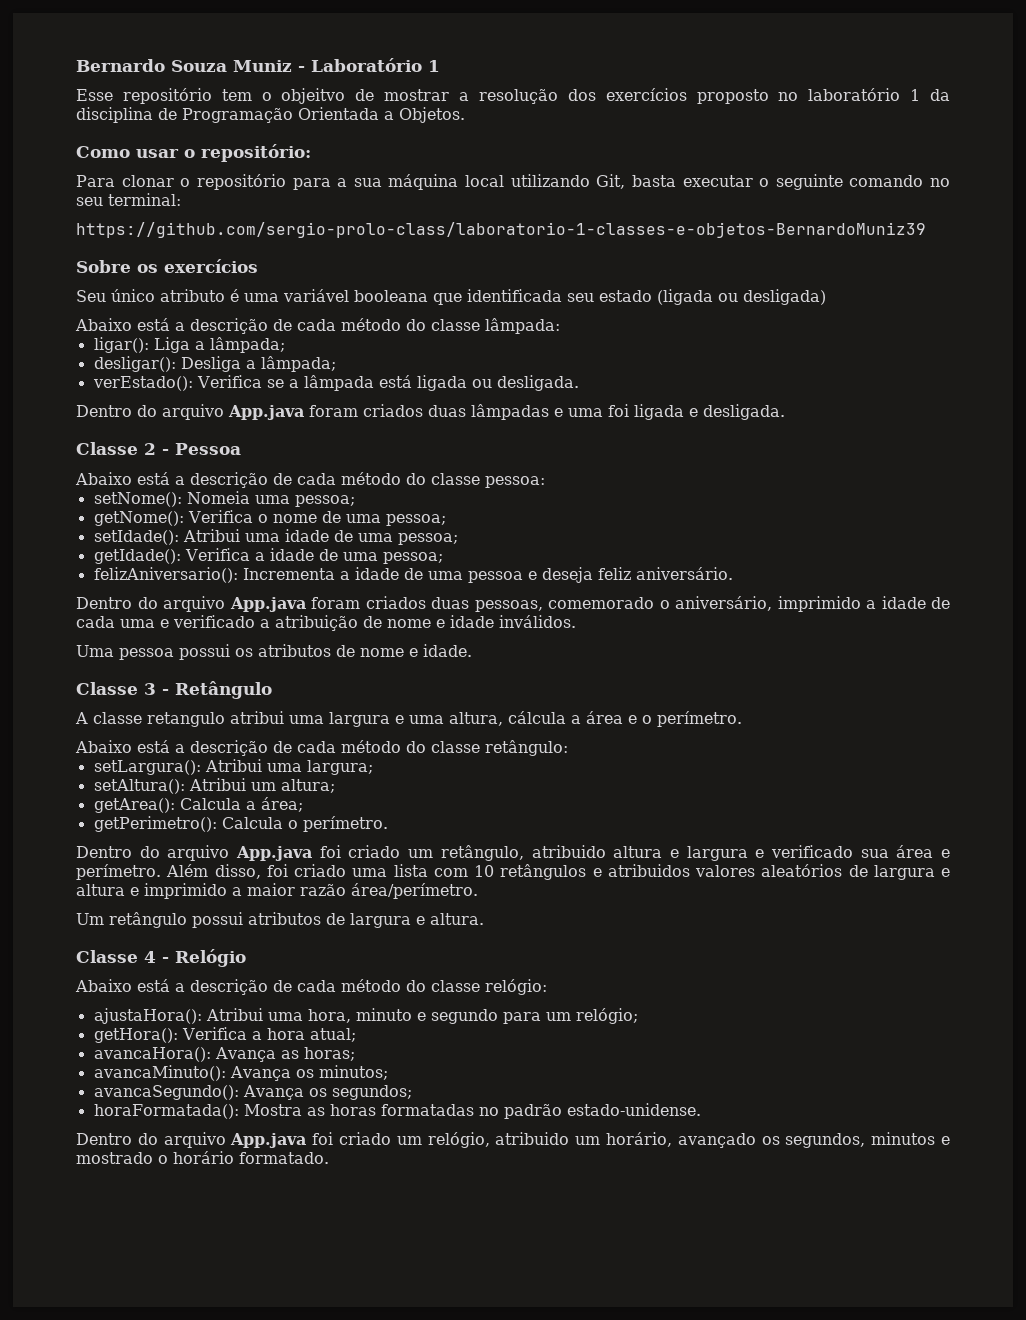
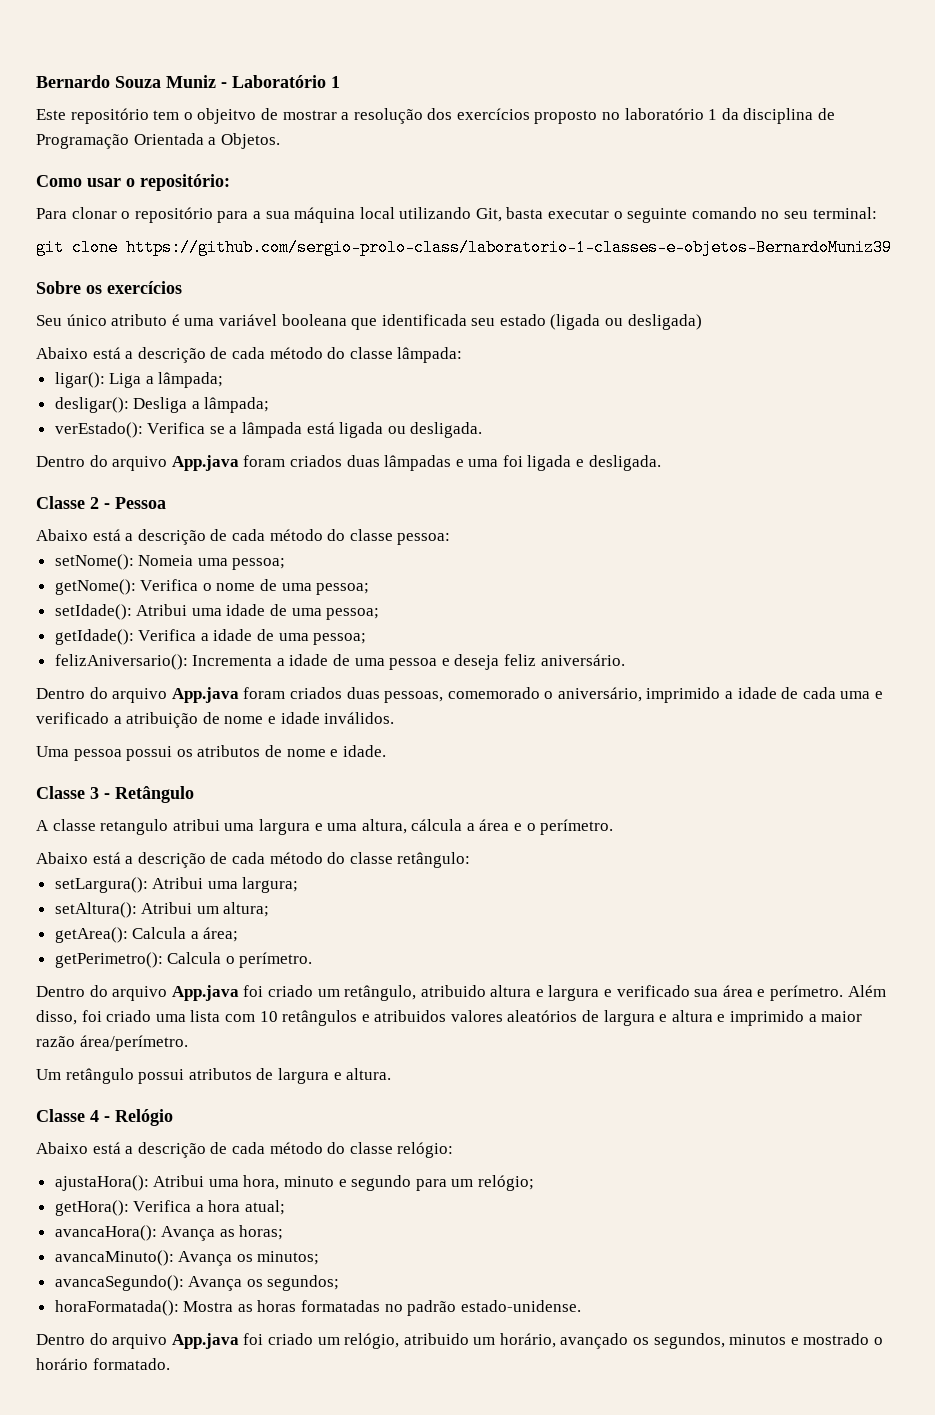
[76,89,113,101] Esse -> [36,109,66,120] Este
(181, 199) none -> [36,239,118,256] git clone

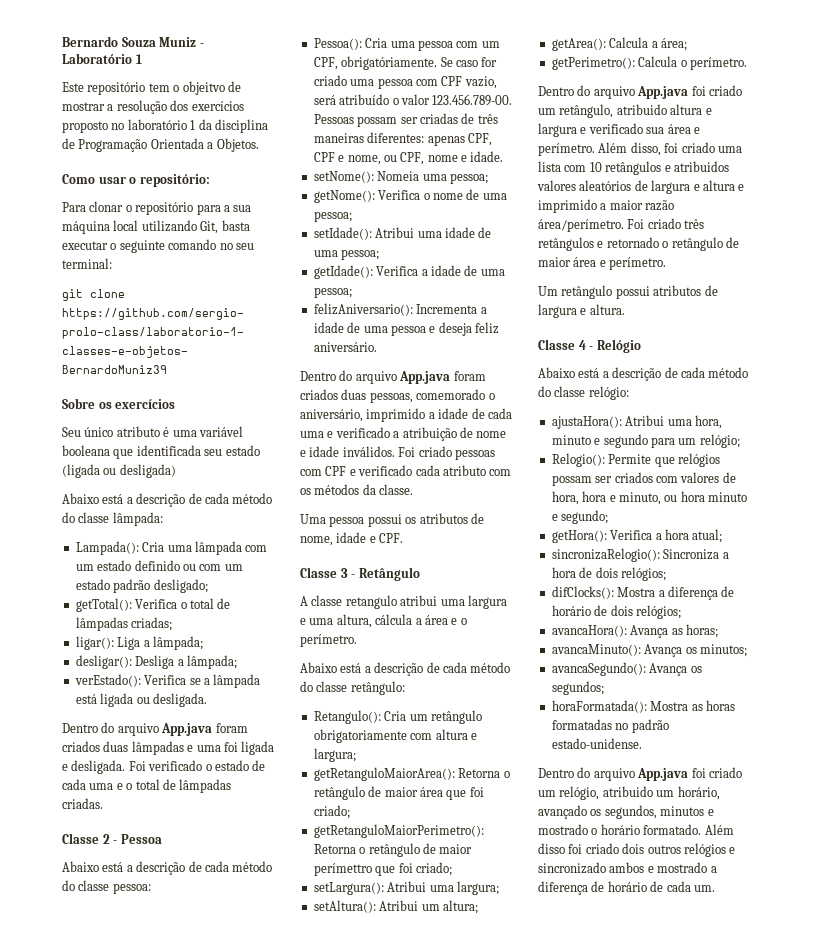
(463, 355) none -> [75,541,268,555] [75,560,243,571] [75,579,208,593] [75,598,231,612] [75,617,173,631] // Lampada(): Cria uma lâmpada com um estado definido ou com um estado padrão desligado; // getTotal(): Verifica o total de lâmpadas criadas;
(661, 463) none -> [128,760,266,771] [62,779,232,793] [62,798,103,809] Foi verificado o estado de cada uma e o total de lâmpadas criadas.
(451, 539) none -> [313,38,500,51] [313,56,498,70] [313,75,497,89] [313,94,513,106] [313,113,498,127] [313,132,492,146] [313,151,504,165] // Pessoa(): Cria uma pessoa com um CPF, obrigatóriamente. Se caso for criado uma pessoa com CPF vazio, será atribuído o valor 123.456.789-00. Pessoas possam ser criadas de três maneiras diferentes: apenas CPF, CPF e nome, ou CPF, nome e idade.
(395, 718) none -> [398,446,495,460] [300,465,512,476] [300,484,414,495] Foi criado pessoas com CPF e verificado cada atributo com os métodos da classe.
[286,745,386,757] nome e idade. -> [300,532,404,546] nome, idade e CPF.
(471, 860) none -> [313,710,482,724] [313,729,477,743] [313,748,356,762] [313,767,510,781] [313,786,484,800] [313,805,350,819] [313,824,484,838] [313,843,473,857] [313,862,452,876] // Retangulo(): Cria um retângulo obrigatoriamente com altura e largura; // getRetanguloMaiorArea(): Retorna o retângulo de maior área que foi criado; // getRetanguloMaiorPerimetro(): Retorna o retângulo de maior perímettro que foi criado;
(188, 1043) none -> [627,218,705,229] [538,237,739,251] [538,257,667,270] Foi criado três retângulos e retornado o retângulo de maior área e perímetro.
(535, 1183) none -> [551,453,720,467] [551,472,736,486] [551,491,747,505] [551,510,609,524] // Relogio(): Permite que relógios possam ser criados com valores de hora, hora e minuto, ou hora minuto e segundo;
(286, 1207) none -> [551,548,729,562] [551,567,666,581] [551,586,735,600] [551,605,681,619] // sincronizaRelogio(): Sincroniza a hora de dois relógios; // difClocks(): Mostra a diferença de horário de dois relógios;
(170, 1364) none -> [704,824,734,835] [538,843,736,857] [538,862,717,874] [538,881,715,895] Além disso foi criado dois outros relógios e sincronizado ambos e mostrado a diferença de horário de cada um.

